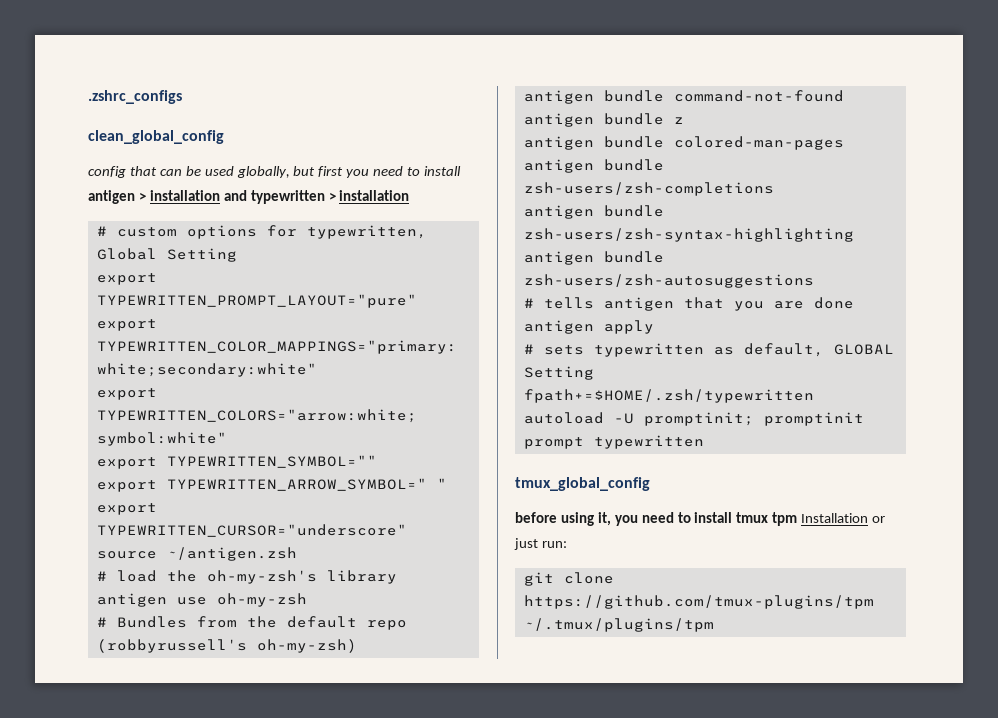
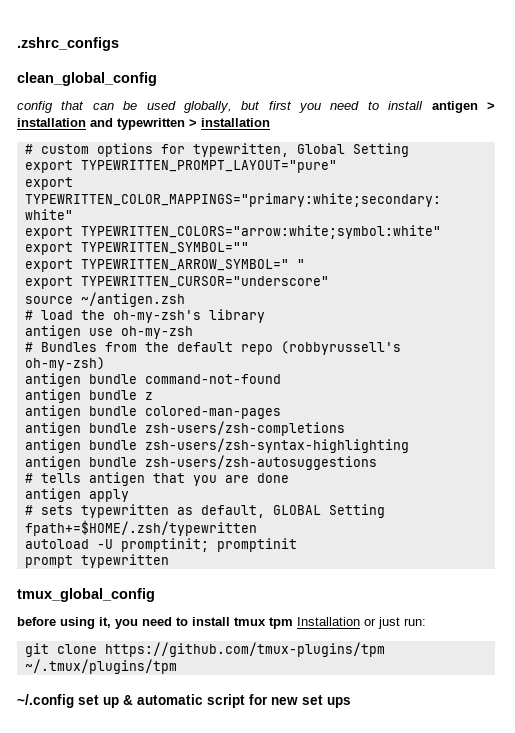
(714, 625) none -> [17,694,351,708] // ~/.config set up & automatic script for new set ups

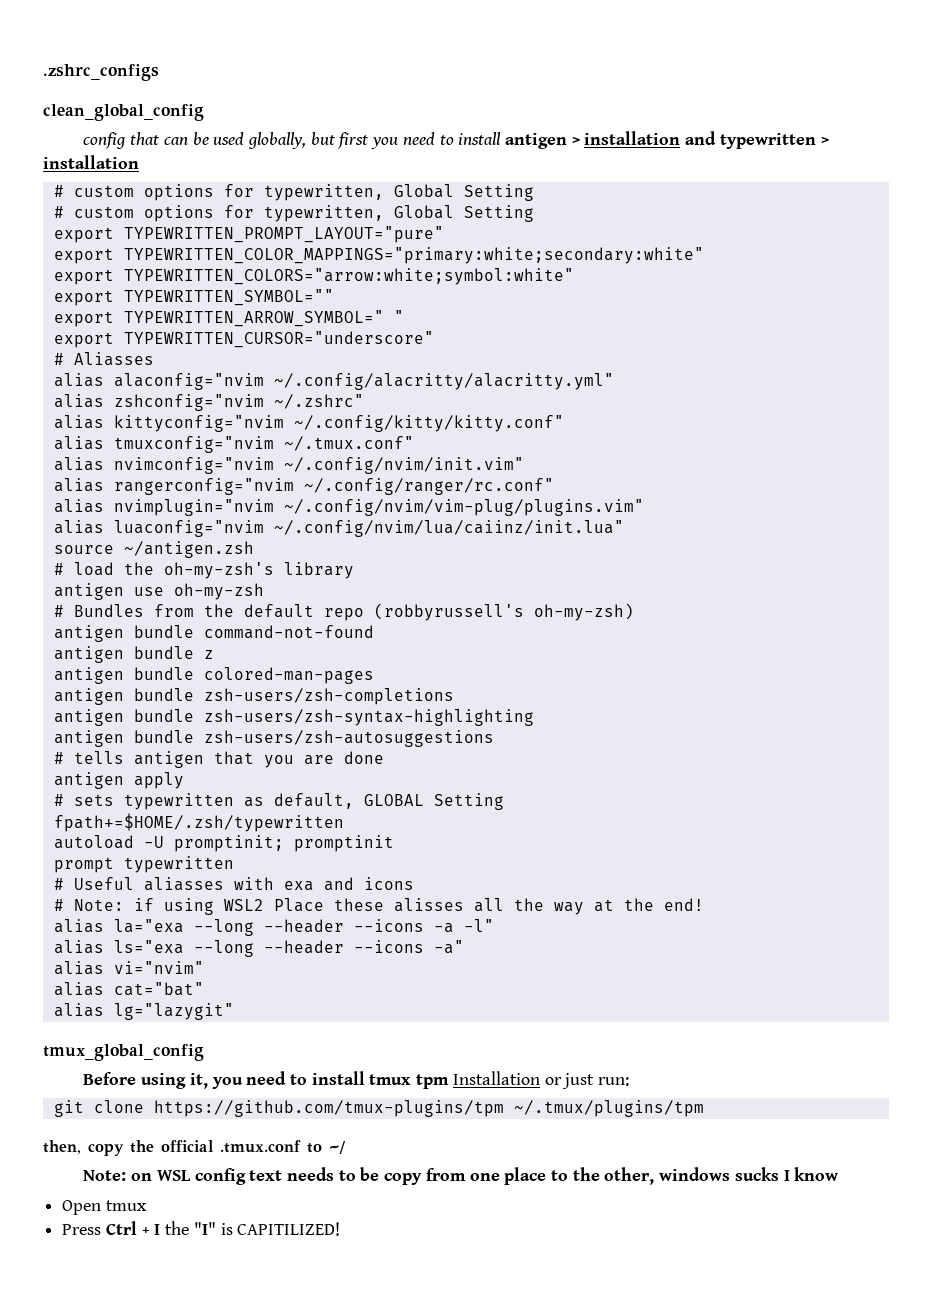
(409, 150) none -> [53,205,534,222] // # custom options for typewritten, Global Setting
(329, 282) none -> [53,352,154,366] [53,373,614,390] [53,394,364,411] [53,415,564,432] [53,436,414,453] [53,457,524,474] [53,478,554,495] [53,499,644,516] [53,520,624,537] // # Aliasses // alias alaconfig="nvim ~/.config/alacritty/alacritty.yml" // alias zshconfig="nvim ~/.zshrc" // alias kittyconfig="nvim ~/.config/kitty/kitty.conf" // alias tmuxconfig="nvim ~/.tmux.conf" // alias nvimconfig="nvim ~/.config/nvim/init.vim" // alias rangerconfig="nvim ~/.config/ranger/rc.conf" // alias nvimplugin="nvim ~/.config/nvim/vim-plug/plugins.vim" // alias luaconfig="nvim ~/.config/nvim/lua/caiinz/init.lua"
(169, 561) none -> [53,877,414,891] [53,898,704,915] [53,919,494,936] [53,940,464,957] [53,961,204,975] [53,982,204,996] [53,1003,234,1020] // # Useful aliasses with exa and icons // # Note: if using WSL2 Place these alisses all the way at the end! // alias la="exa --long --header --icons -a -l" // alias ls="exa --long --header --icons -a" // alias vi="nvim" // alias cat="bat" // alias lg="lazygit"
[17,617,56,626] before -> [83,1072,137,1085] Before
[17,694,351,708] ~/.config set up & automatic script for new set ups -> [43,1140,346,1156] [83,1167,839,1185] [62,1200,147,1215] [62,1221,341,1236] then, copy the official .tmux.conf to ~/ // Note: on WSL config text needs to be copy from one place to the other, windows sucks I know // Open tmux // Press Ctrl + I the "I" is CAPITILIZED!

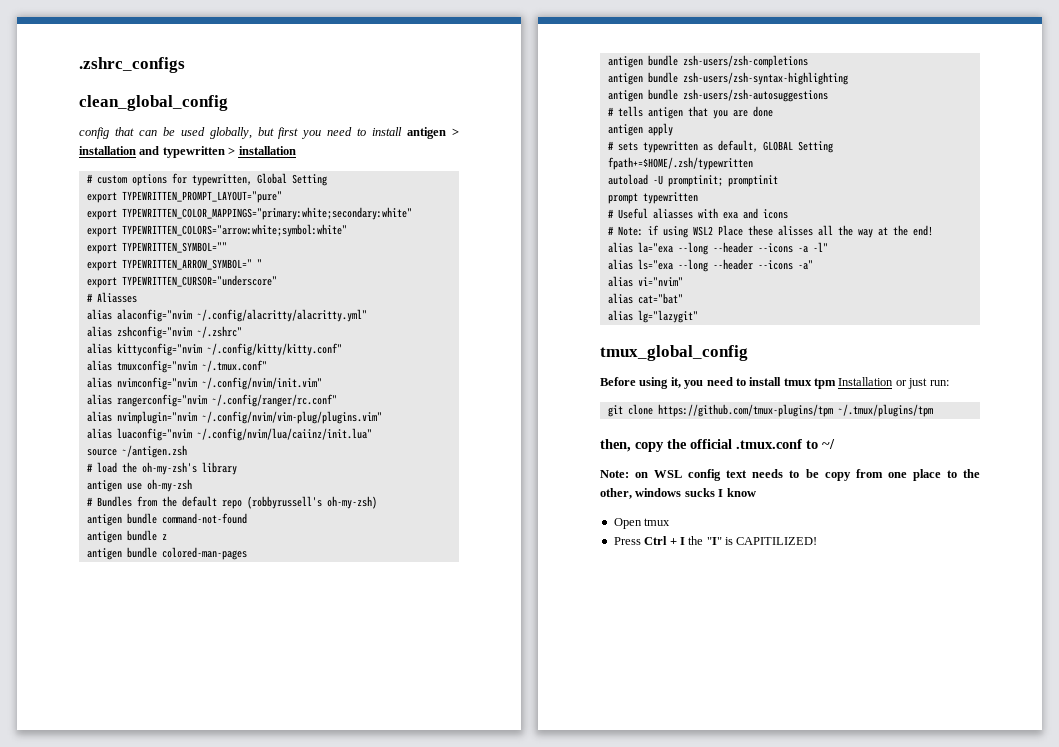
[53,205,534,222] // # custom options for typewritten, Global Setting -> (327, 180) none

